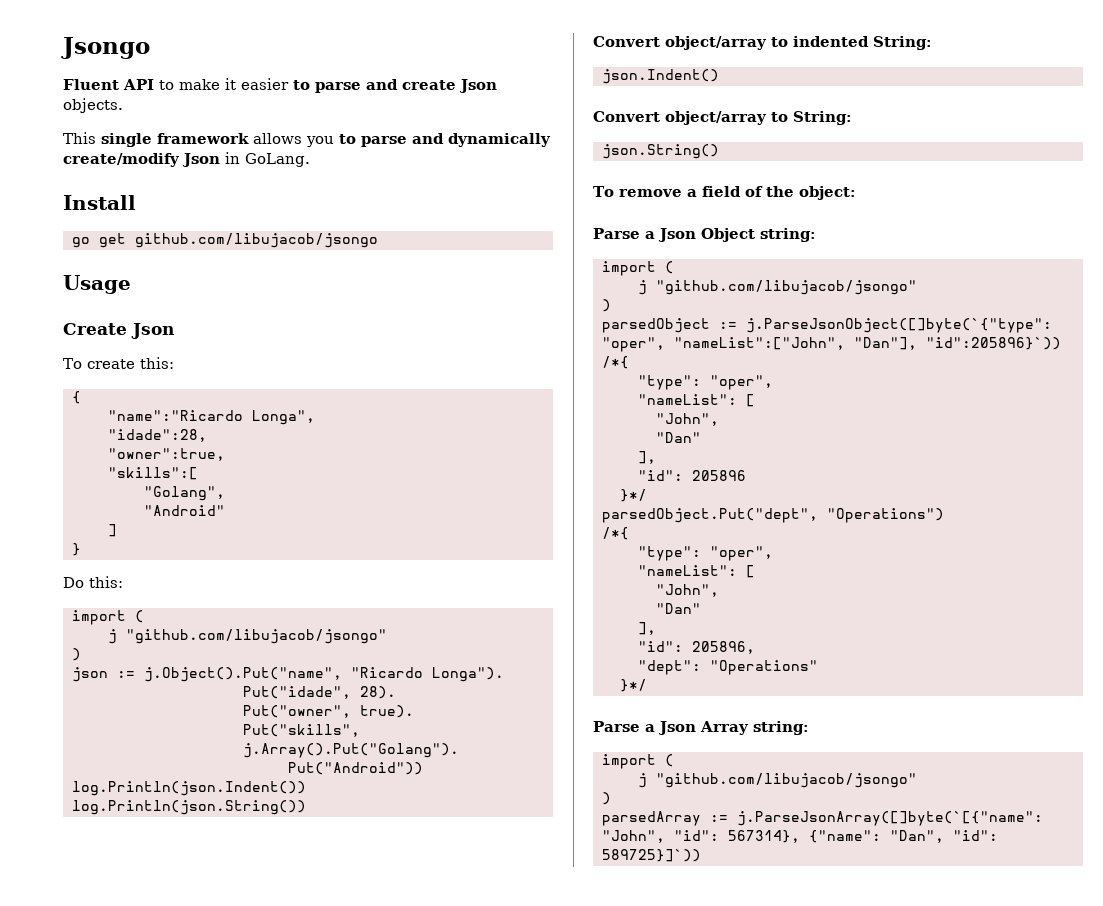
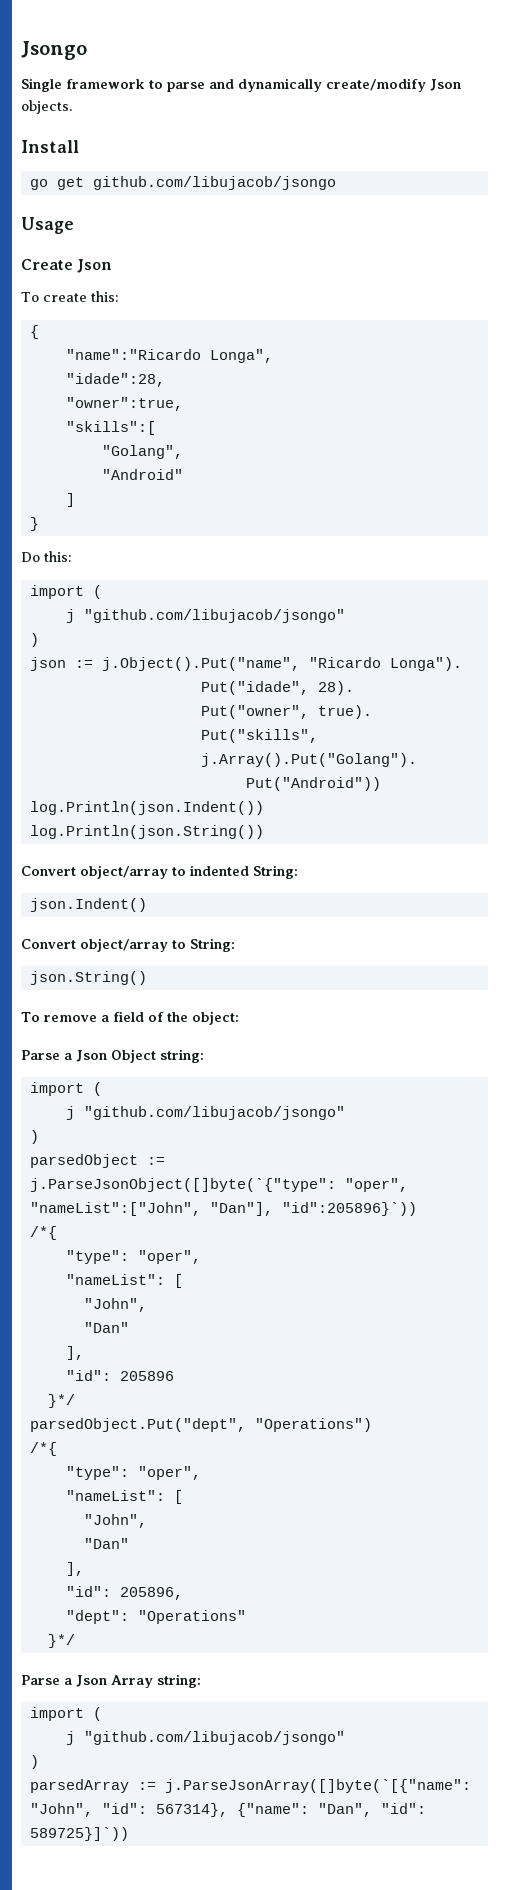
[63,78,497,93] [63,98,123,113] [63,132,334,147] Fluent API to make it easier to parse and create Json objects. // This single framework allows you -> [21,78,145,92] Single framework
[225,152,310,167] in GoLang. -> [21,100,72,114] objects.

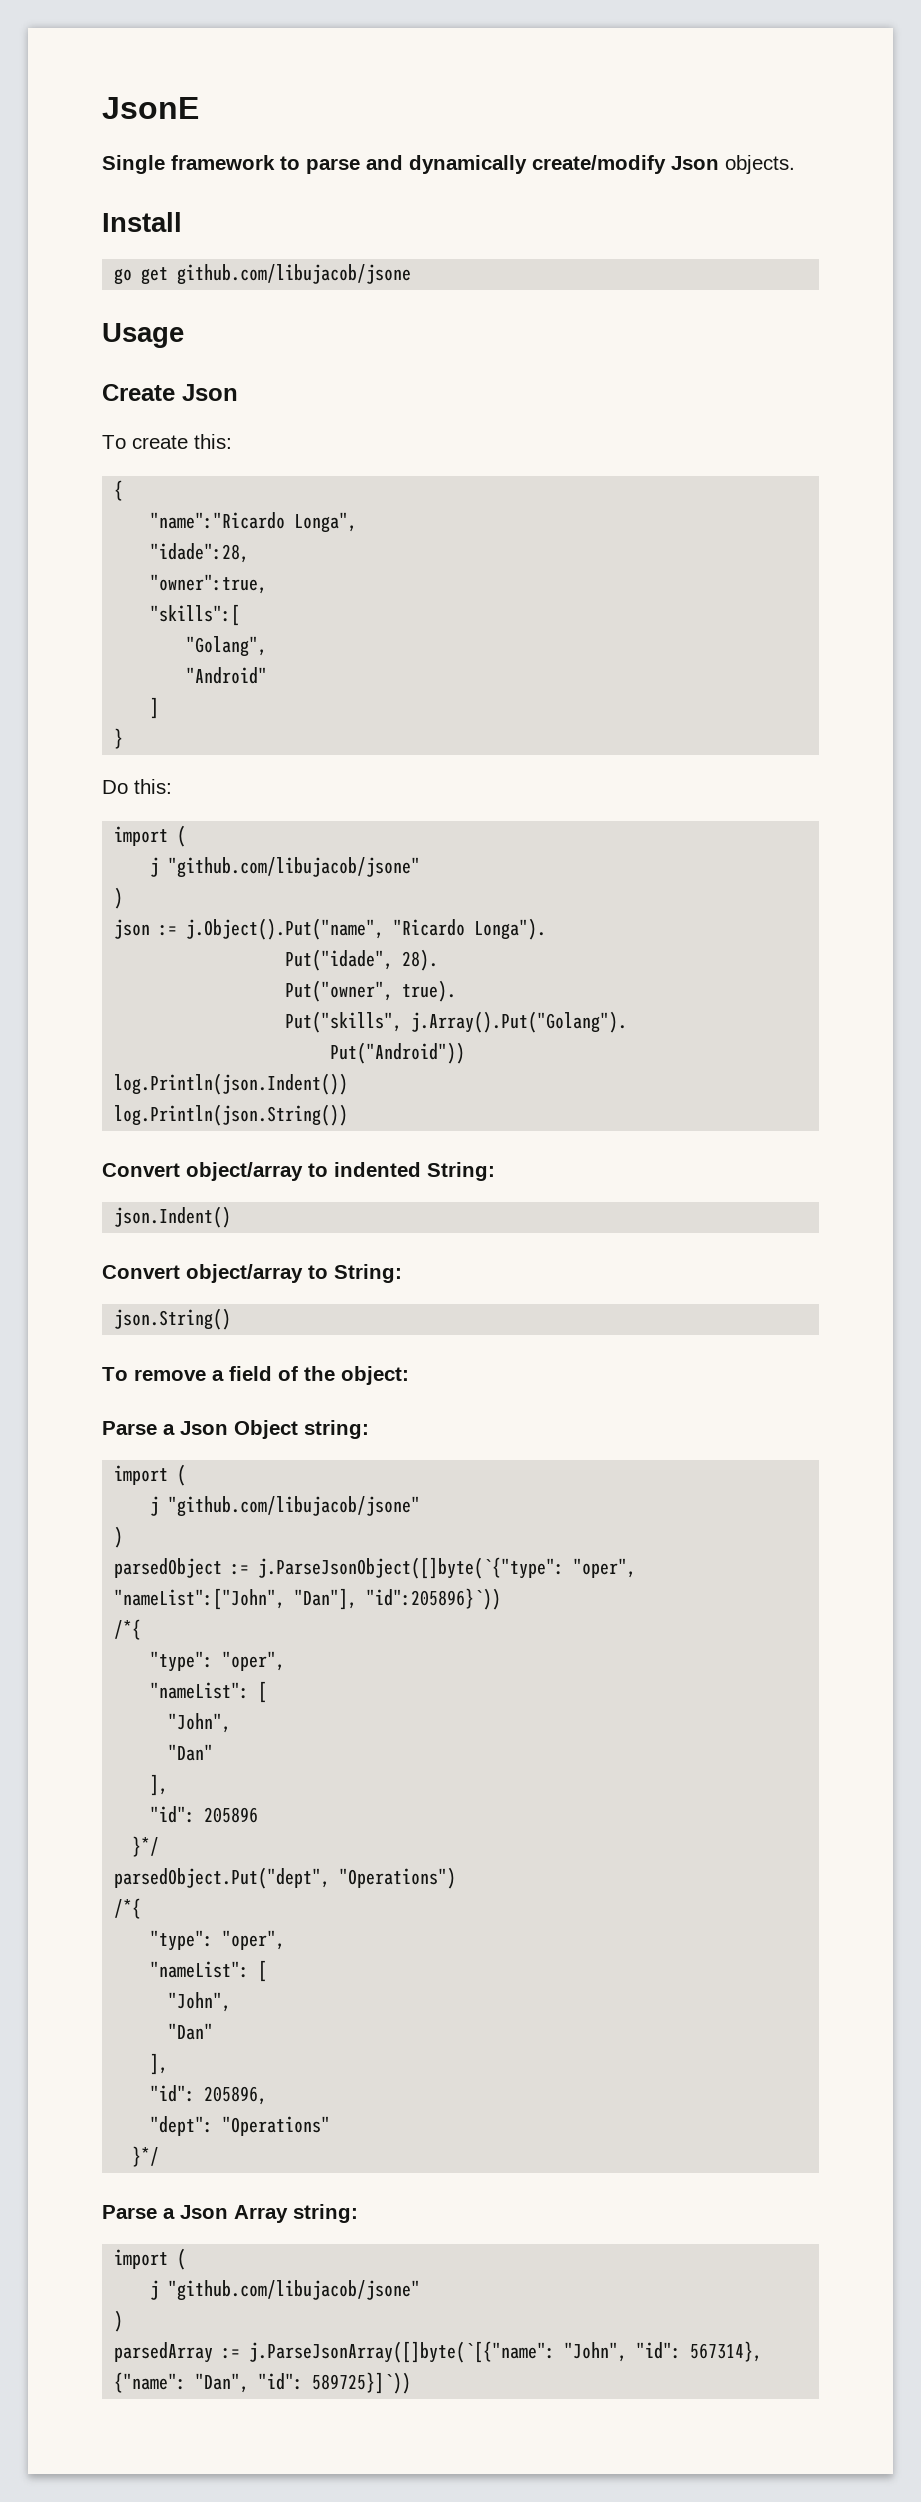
[21,41,87,60] Jsongo -> [102,97,199,119] JsonE
[92,176,336,190] github.com/libujacob/jsongo -> [177,264,412,285] github.com/libujacob/jsone
[83,609,345,623] "github.com/libujacob/jsongo" -> [168,857,421,878] "github.com/libujacob/jsone"
[83,1106,345,1120] "github.com/libujacob/jsongo" -> [168,1496,421,1517] "github.com/libujacob/jsone"
[83,1731,345,1745] "github.com/libujacob/jsongo" -> [168,2280,421,2301] "github.com/libujacob/jsone"

